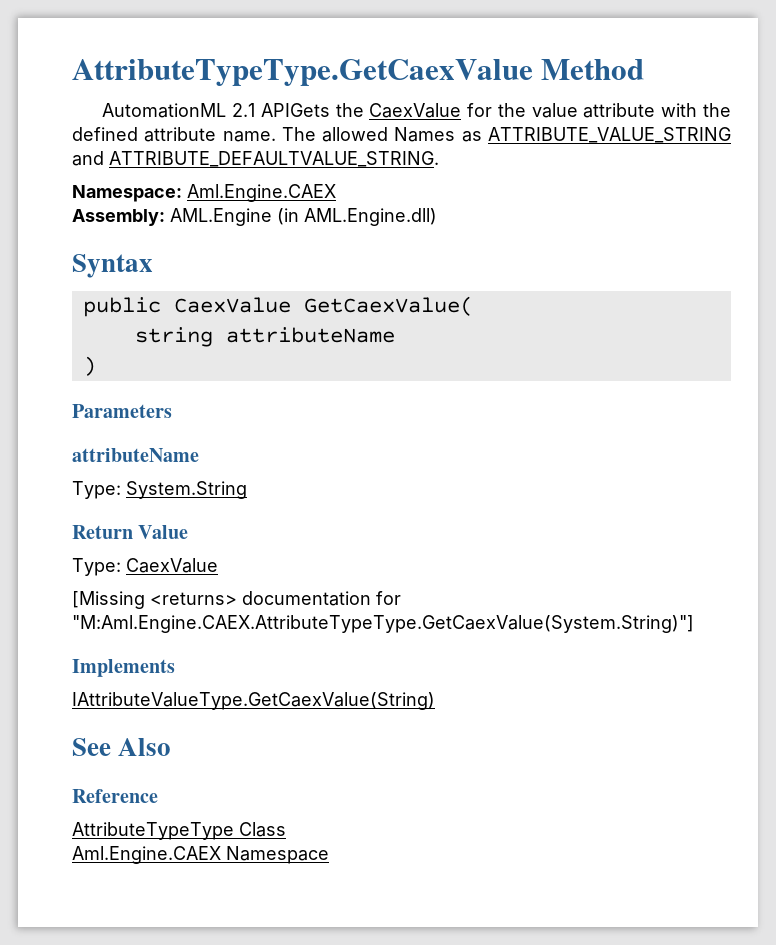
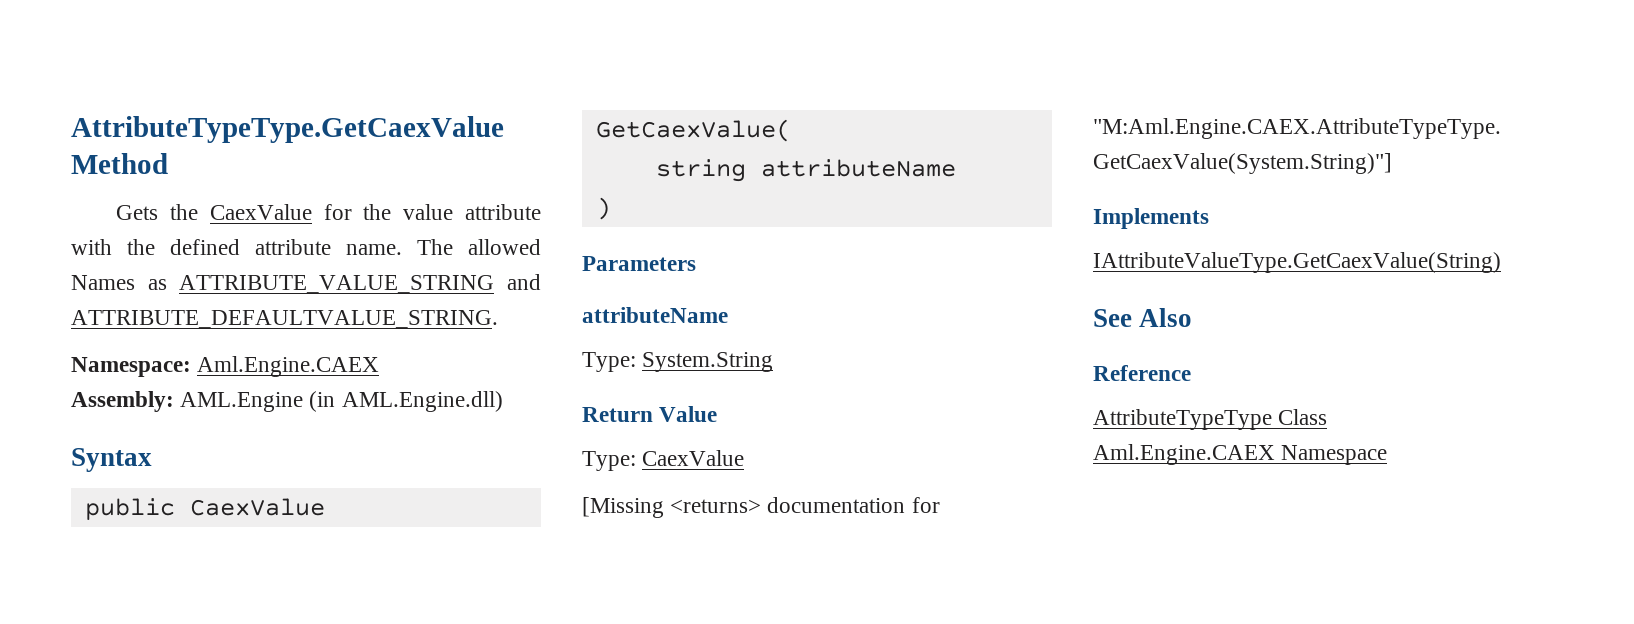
[102,103,330,118] AutomationML 2.1 APIGets -> [116,205,159,220] Gets

